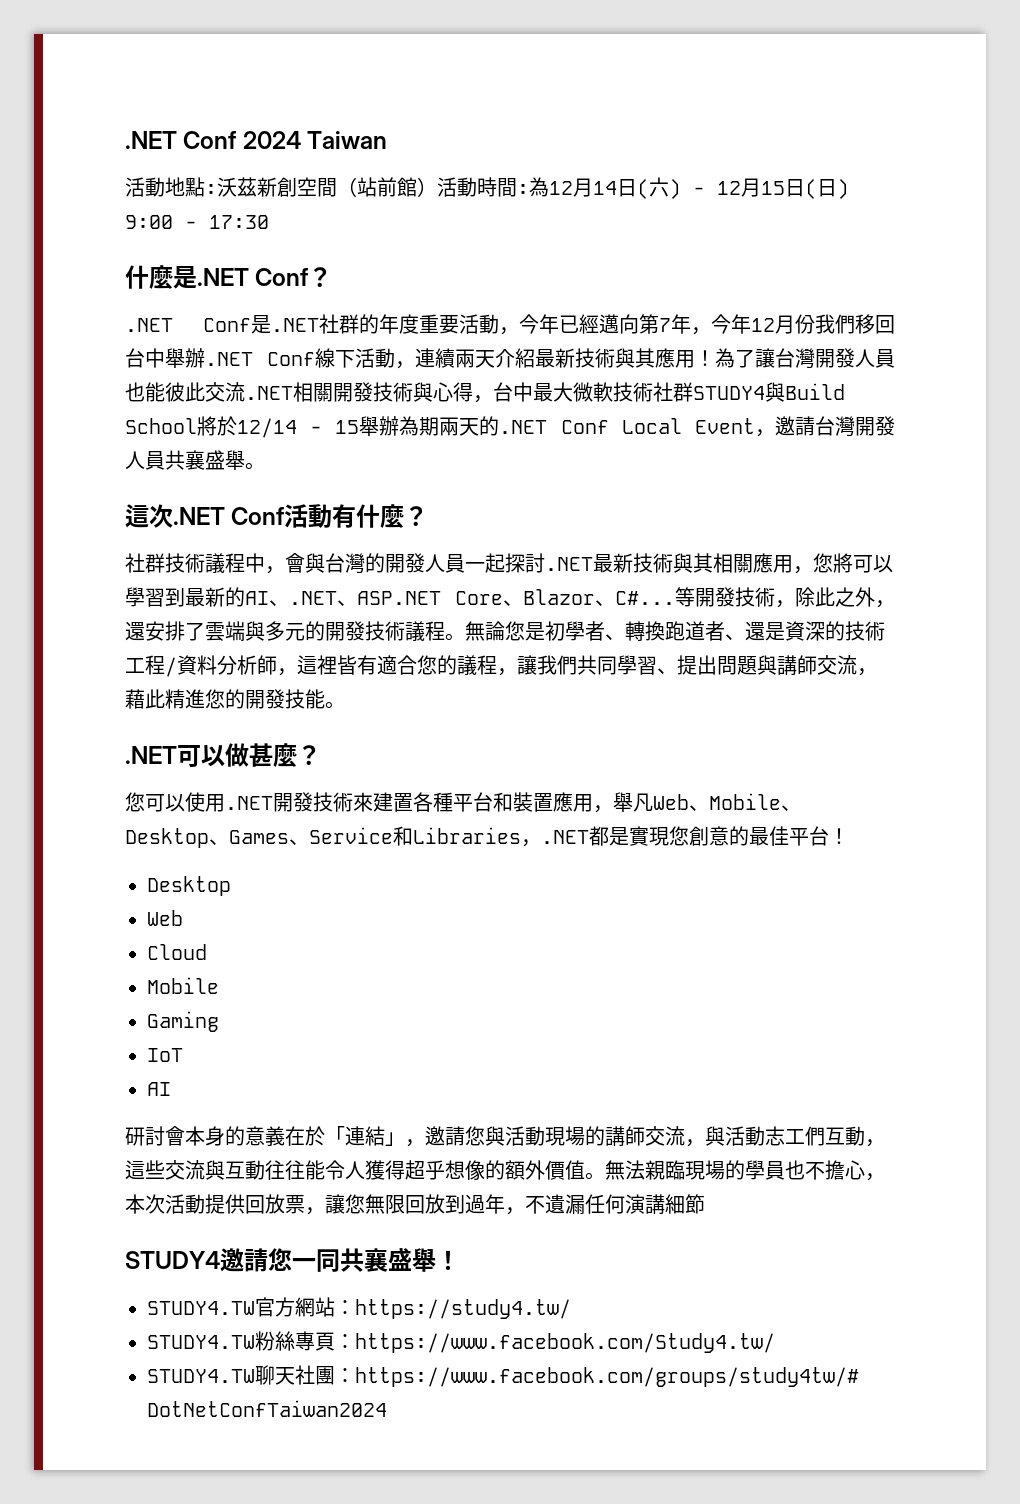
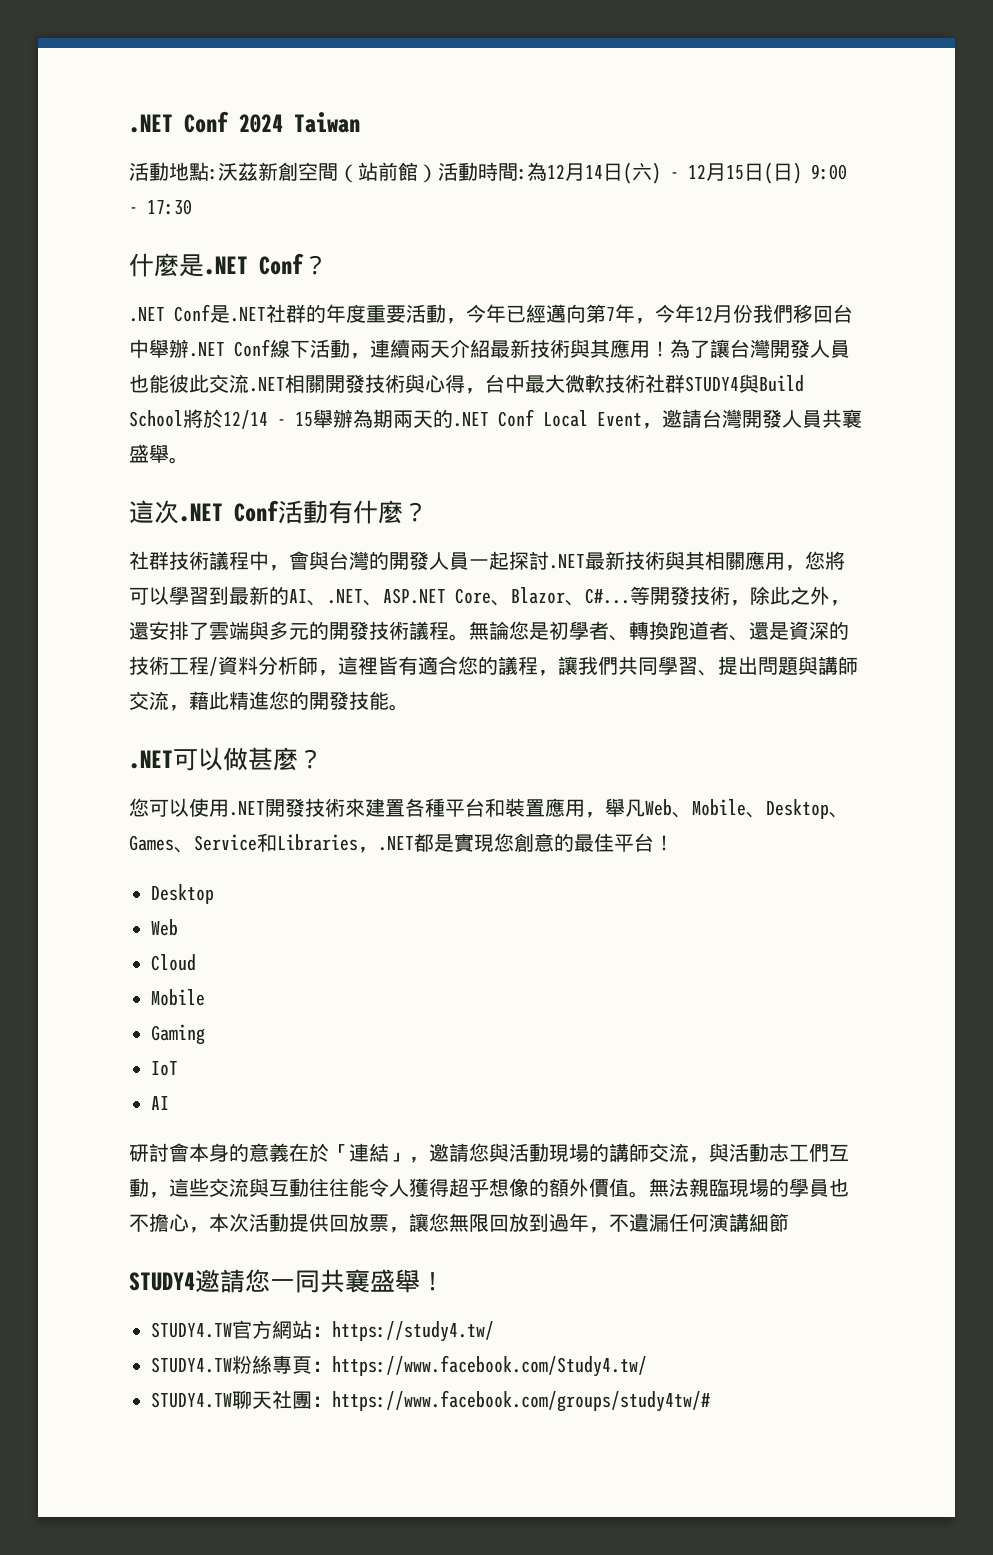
[147,1400,387,1417] DotNetConfTaiwan2024 -> (710, 1401) none

